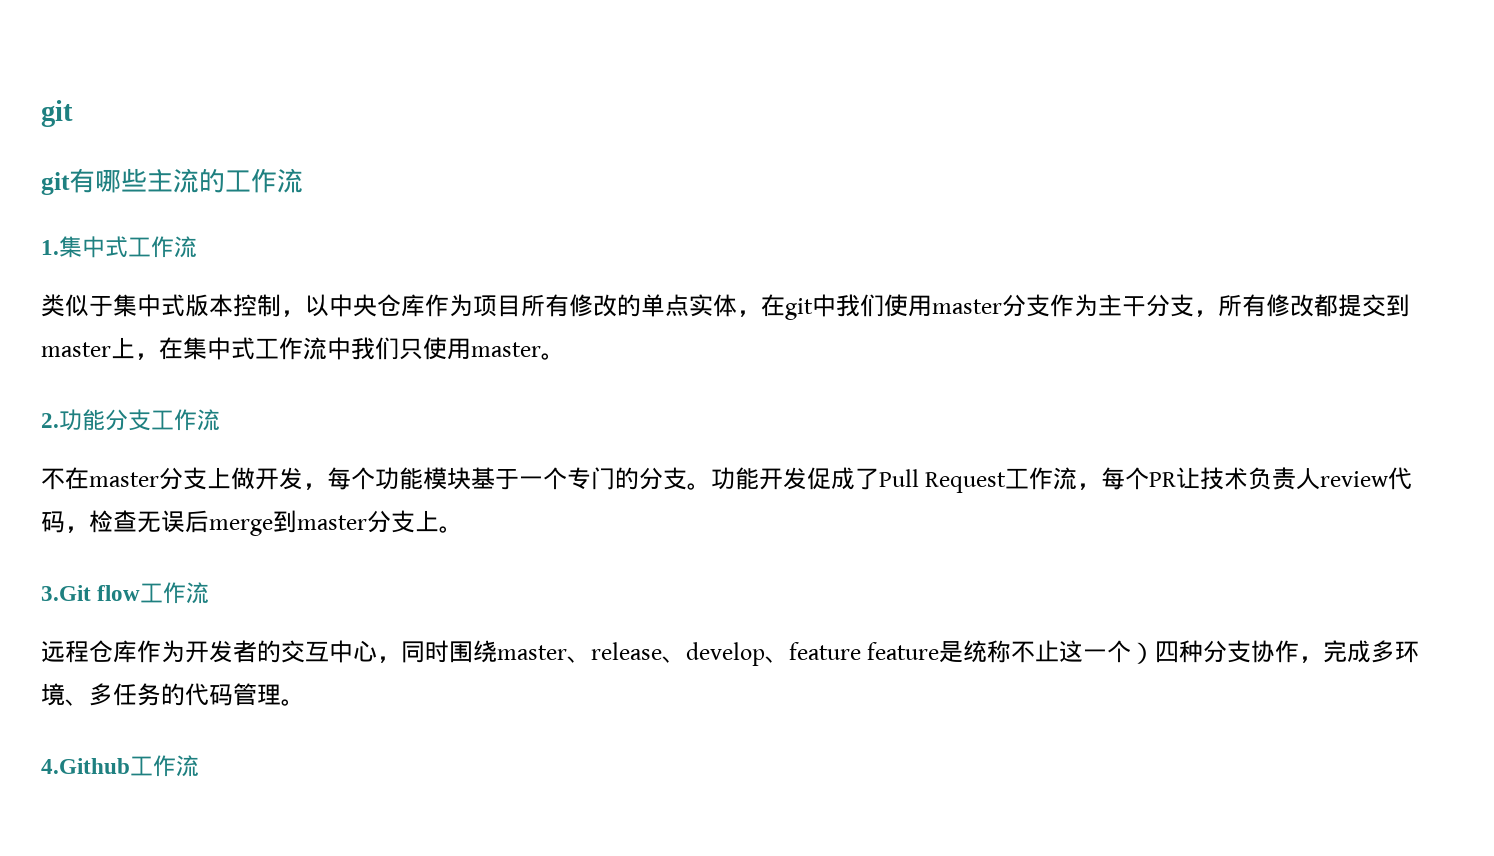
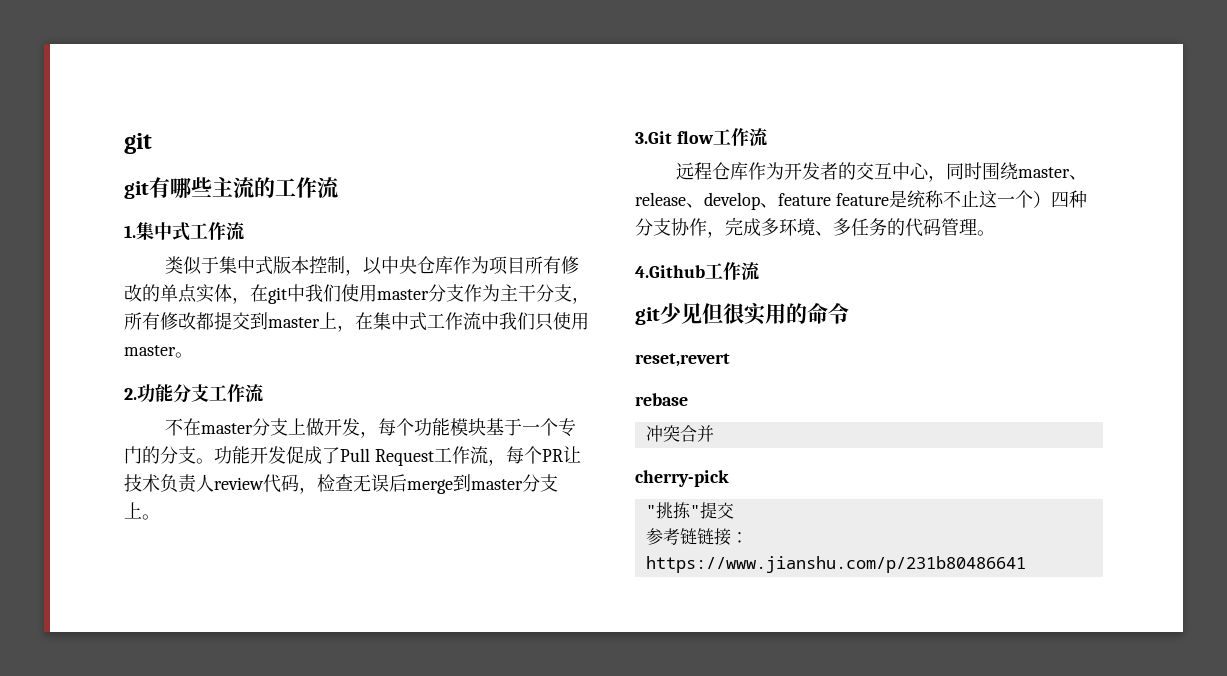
(199, 766) none -> [635,303,849,325] [635,353,730,367] [635,393,688,406] [645,425,714,442] [635,470,729,487] [645,502,734,519] [645,528,748,546] [645,556,1026,573] // git少见但很实用的命令 // reset,revert // rebase // 冲突合并 // cherry-pick // "挑拣"提交 // 参考链链接：https://www.jianshu.com/p/231b80486641

